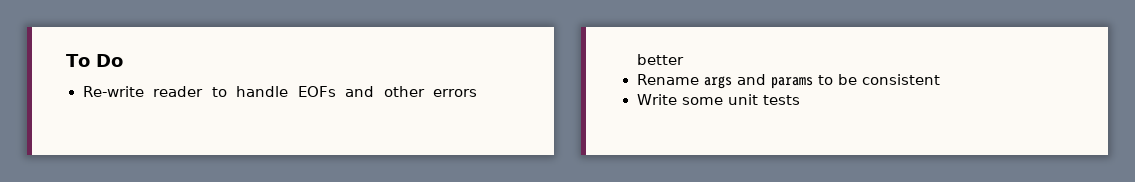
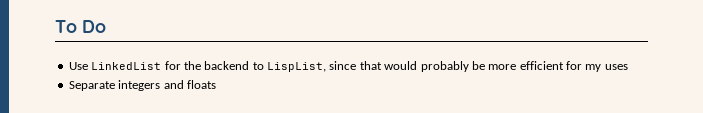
[82,86,477,97] [636,54,684,65] [636,74,940,89] [636,94,800,105] Re-write reader to handle EOFs and other errors better // Rename args and params to be consistent // Write some unit tests -> [68,61,628,72] [68,80,216,91] Use LinkedList for the backend to LispList, since that would probably be more efficient for my uses // Separate integers and floats

